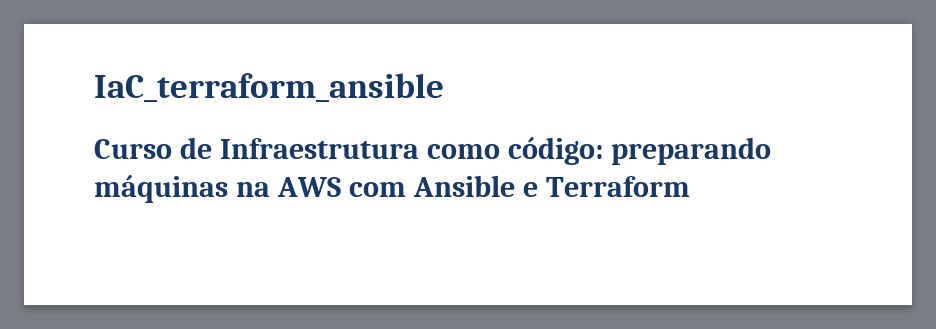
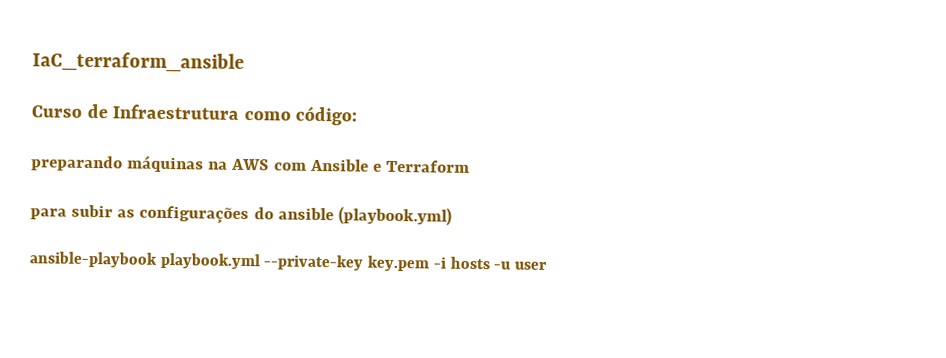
(603, 151) none -> (358, 115) //
(690, 186) none -> [30,204,452,226] [29,251,548,272] // para subir as configurações do ansible (playbook.yml) // ansible-playbook playbook.yml --private-key key.pem -i hosts -u user

